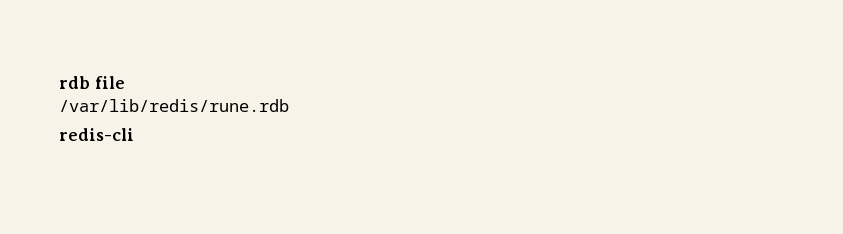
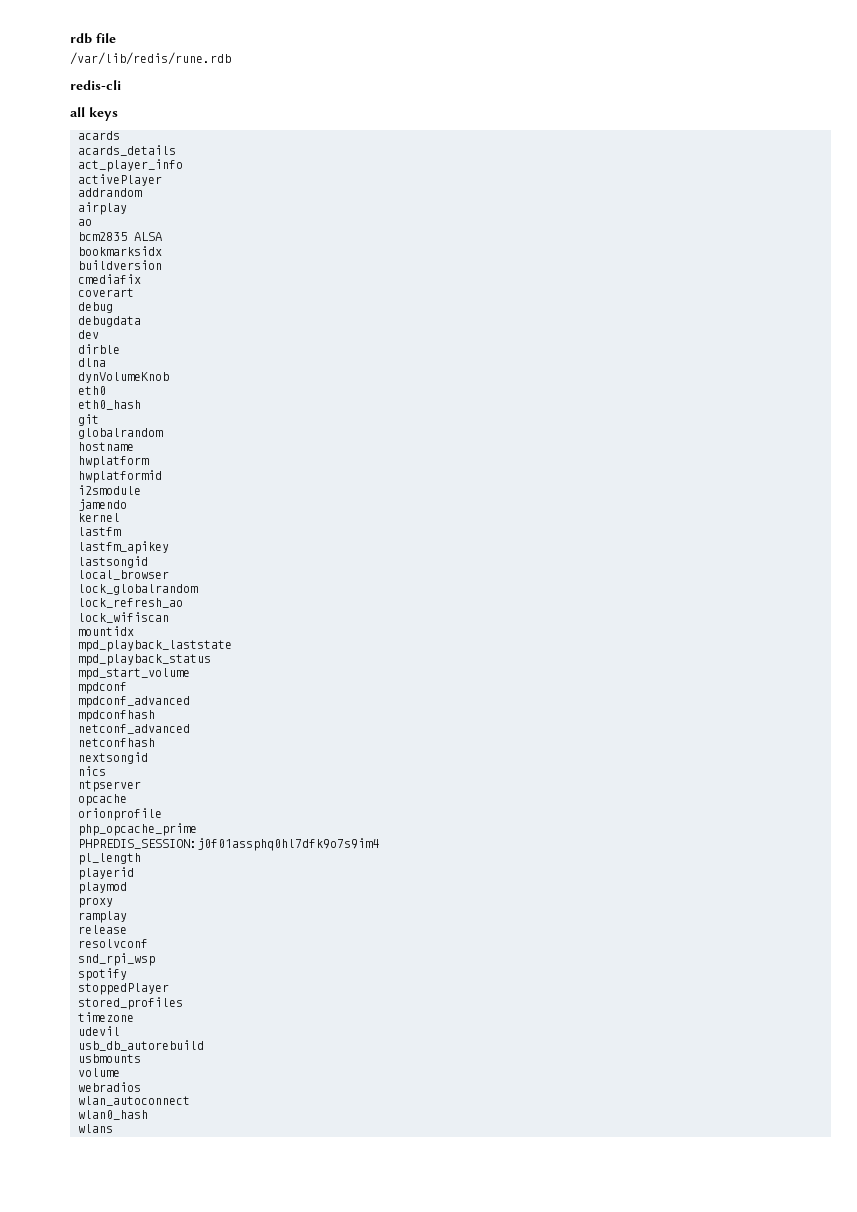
(134, 134) none -> [70,107,118,121] [78,131,121,140] [78,145,177,156] [78,159,184,172] [78,174,163,186] [78,188,143,197] [78,202,128,215] [78,219,93,226] [78,232,163,241] [78,246,163,256] [78,260,163,270] [78,274,142,284] [78,288,135,297] [78,302,114,313] [78,316,142,327] [78,330,100,339] [78,344,121,354] [78,358,107,367] [78,372,170,383] [78,386,107,395] [78,400,142,410] [78,414,100,426] [78,428,164,439] [78,442,135,451] [78,456,150,468] [78,470,163,483] [78,485,142,495] [78,499,128,511] [78,513,121,522] [78,527,122,536] [78,541,170,554] [78,556,149,568] [78,570,170,580] [78,584,199,595] [78,598,184,608] [78,612,170,623] [78,626,135,636] [78,640,233,652] [78,654,212,666] [78,668,191,680] [78,682,128,694] [78,696,191,708] [78,710,156,722] [78,724,191,734] [78,738,156,747] [78,752,149,764] [78,766,107,776] [78,780,142,792] [78,794,128,806] [78,808,163,821] [78,823,198,836] [78,838,380,851] [78,853,142,865] [78,867,135,880] [78,882,128,894] [78,897,114,908] [78,911,128,923] [78,925,128,934] [78,939,149,948] [78,953,156,966] [78,968,128,981] [78,983,170,995] [78,997,184,1010] [78,1012,135,1022] [78,1026,121,1036] [78,1040,205,1051] [78,1054,142,1063] [78,1068,121,1077] [78,1082,142,1092] [78,1096,191,1106] [78,1110,149,1120] [78,1124,114,1133] // all keys // acards // acards_details // act_player_info // activePlayer // addrandom // airplay // ao // bcm2835 ALSA // bookmarksidx // buildversion // cmediafix // coverart // debug // debugdata // dev // dirble // dlna // dynVolumeKnob // eth0 // eth0_hash // git // globalrandom // hostname // hwplatform // hwplatformid // i2smodule // jamendo // kernel // lastfm // lastfm_apikey // lastsongid // local_browser // lock_globalrandom // lock_refresh_ao // lock_wifiscan // mountidx // mpd_playback_laststate // mpd_playback_status // mpd_start_volume // mpdconf // mpdconf_advanced // mpdconfhash // netconf_advanced // netconfhash // nextsongid // nics // ntpserver // opcache // orionprofile // php_opcache_prime // PHPREDIS_SESSION:j0f01assphq0hl7dfk9o7s9im4 // pl_length // playerid // playmod // proxy // ramplay // release // resolvconf // snd_rpi_wsp // spotify // stoppedPlayer // stored_profiles // timezone // udevil // usb_db_autorebuild // usbmounts // volume // webradios // wlan_autoconnect // wlan0_hash // wlans

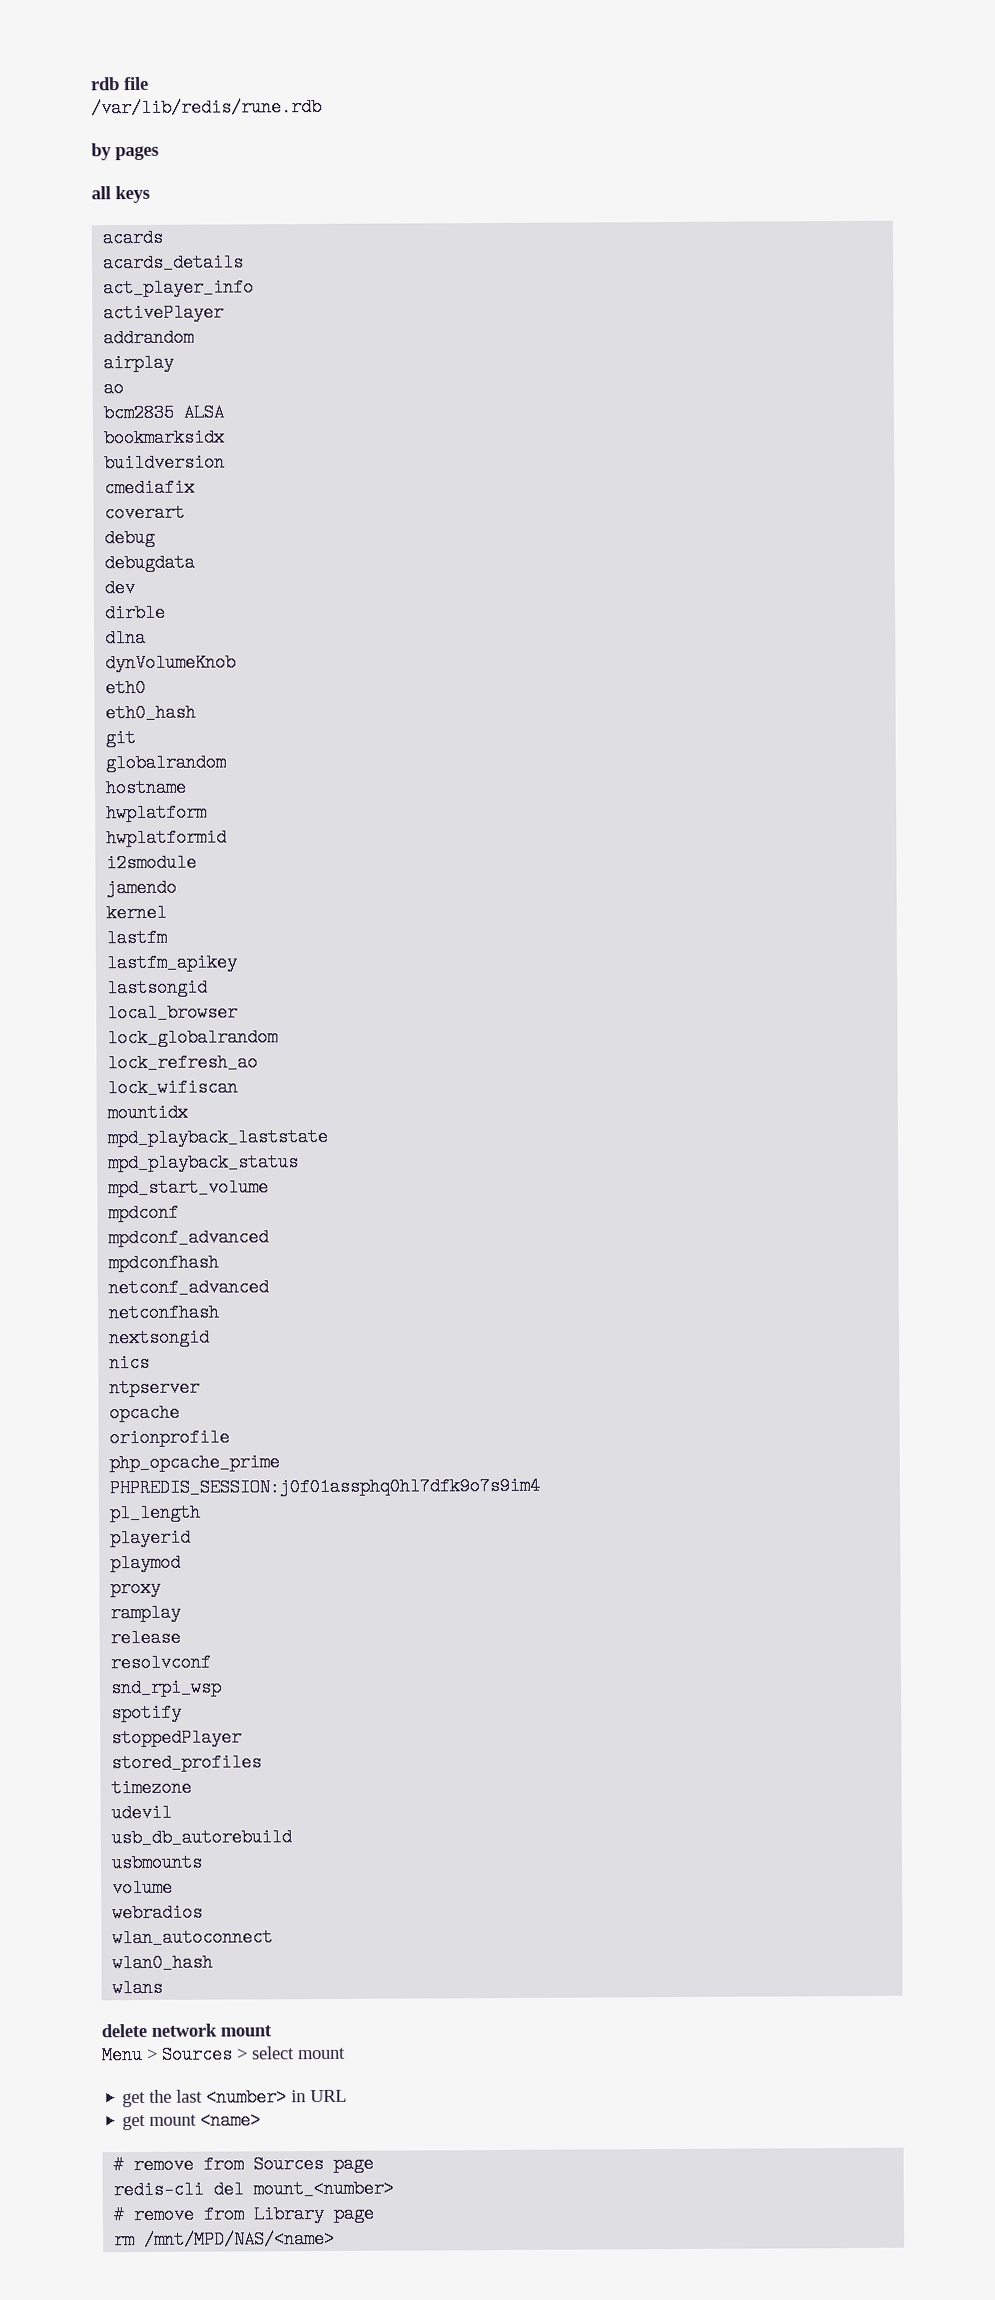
[70,80,121,90] redis-cli -> [91,143,159,161] by pages
(114, 1128) none -> [101,2023,272,2038] [101,2045,346,2065] [122,2088,348,2108] [122,2111,262,2131] [113,2154,375,2175] [113,2179,395,2200] [113,2204,375,2225] [114,2229,336,2250] // delete network mount // Menu > Sources > select mount // get the last <number> in URL // get mount <name> // # remove from Sources page // redis-cli del mount_<number> // # remove from Library page // rm /mnt/MPD/NAS/<name>

